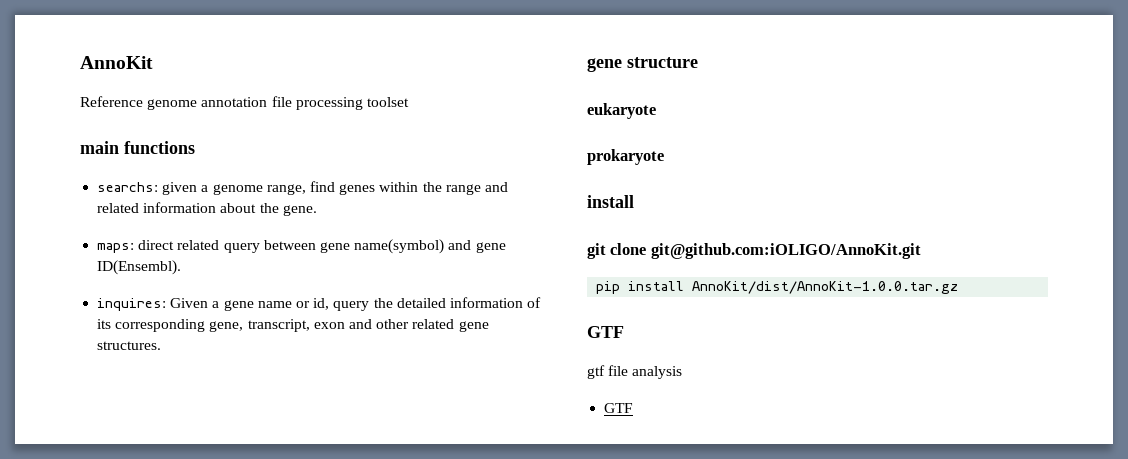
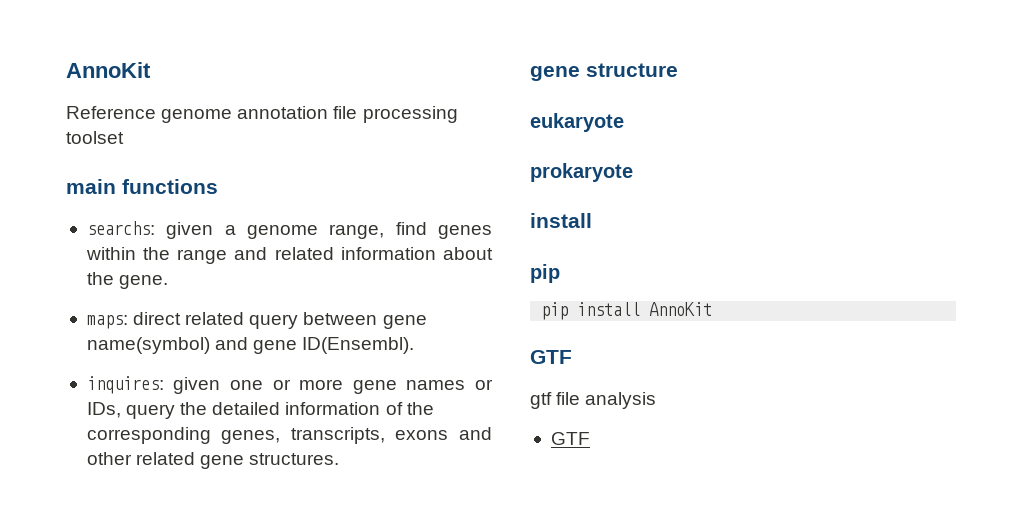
[170,298,330,311] Given a gene name or id, -> [173,377,493,394] [86,402,121,418] given one or more gene names or IDs,
[97,319,345,332] its corresponding gene, transcript, exon -> [406,402,434,415] [86,427,449,444] the corresponding genes, transcripts, exons
[587,243,921,259] git clone git@github.com:iOLIGO/AnnoKit.git -> [530,264,560,283] pip
[692,281,959,294] AnnoKit/dist/AnnoKit-1.0.0.tar.gz -> [649,302,713,316] AnnoKit

